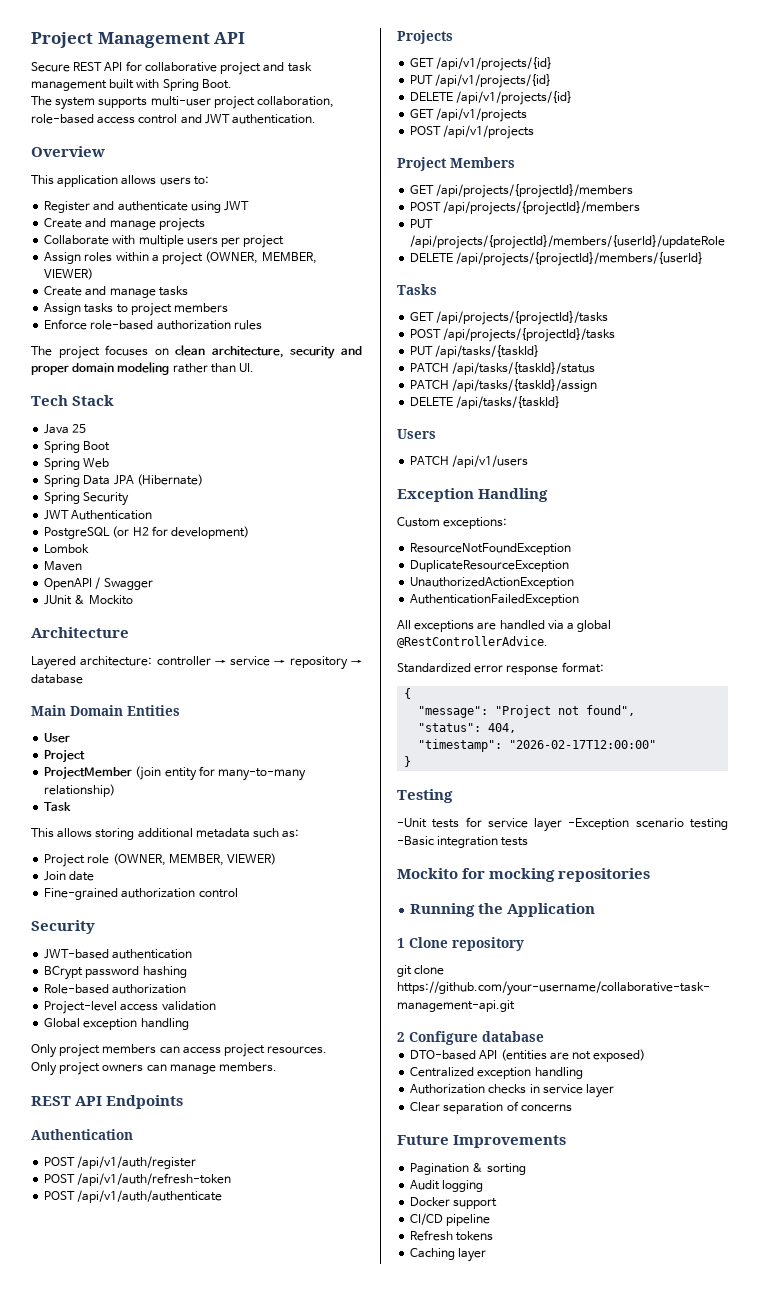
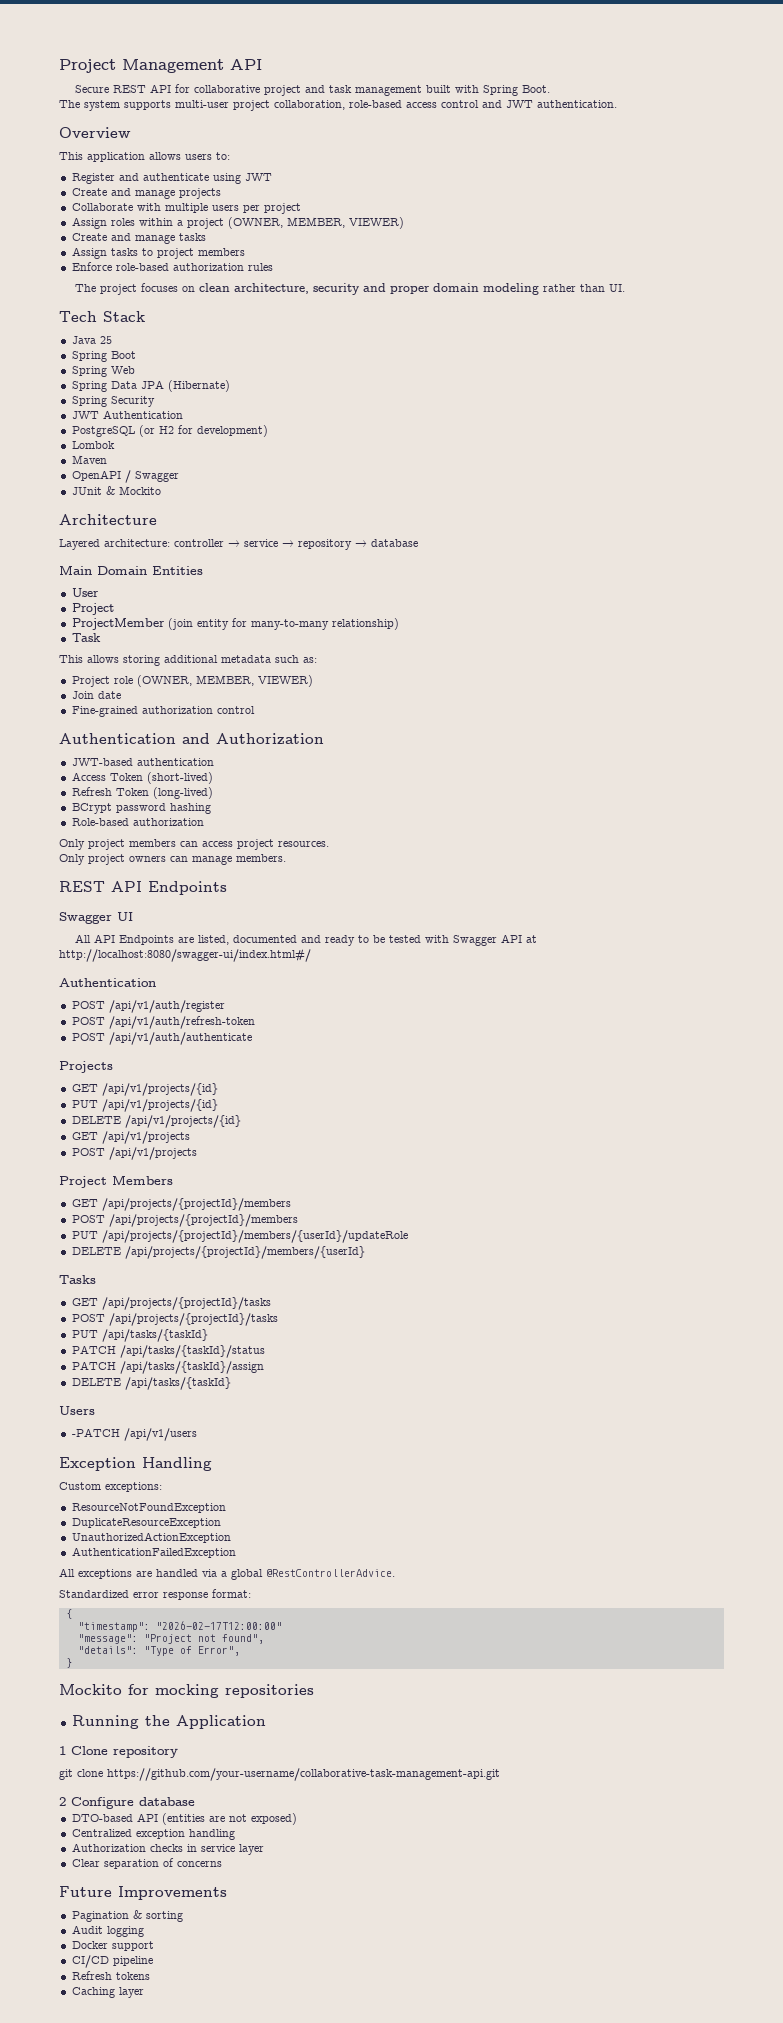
[31,920,95,934] Security -> [59,733,324,745] Authentication and Authorization
(193, 954) none -> [71,772,213,784] [71,787,213,799] // Access Token (short-lived) // Refresh Token (long-lived)
[44,1001,216,1014] [44,1018,189,1030] // Project-level access validation // Global exception handling -> (204, 822) none
(184, 1102) none -> [59,912,133,924] [75,934,538,946] [59,948,311,962] // Swagger UI // All API Endpoints are listed, documented and ready to be tested with Swagger API at http://localhost:8080/swagger-ui/index.html#/
[410,456,450,465] PATCH -> [71,1428,120,1437] -PATCH
(412, 693) none -> [77,1621,282,1632] // "timestamp": "2026-02-17T12:00:00"
[418,723,517,733] [418,739,657,752] [404,756,412,767] [397,789,453,803] [397,817,728,832] [397,836,529,848] "status": 404, // "timestamp": "2026-02-17T12:00:00" // } // Testing // -Unit tests for service layer -Exception scenario testing -Basic integration tests -> [77,1646,240,1656] [65,1658,72,1668] "details": "Type of Error", // }

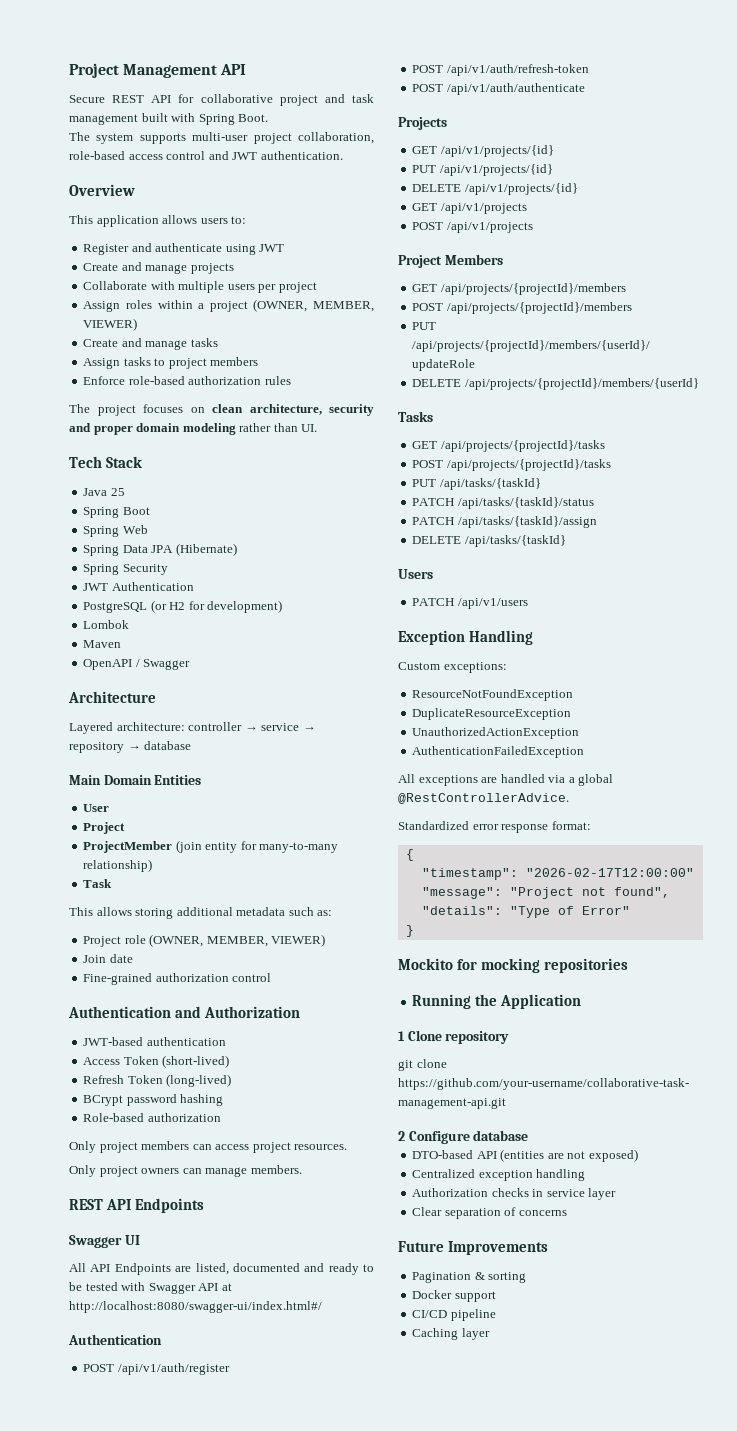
[71,486,161,495] // JUnit & Mockito -> (191, 664) none
[71,1428,120,1437] -PATCH -> [412,598,455,606] PATCH
[197,1646,240,1656] Error", -> [581,906,630,915] Error"
[71,1925,144,1937] // Audit logging -> (527, 1277) none
[71,1971,150,1980] // Refresh tokens -> (496, 1315) none

